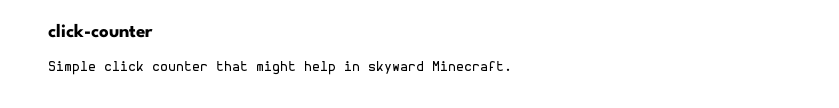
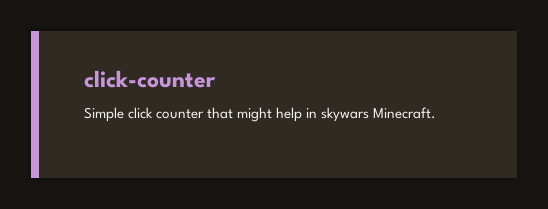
[368,61,424,74] skyward -> [321,107,370,122] skywars

